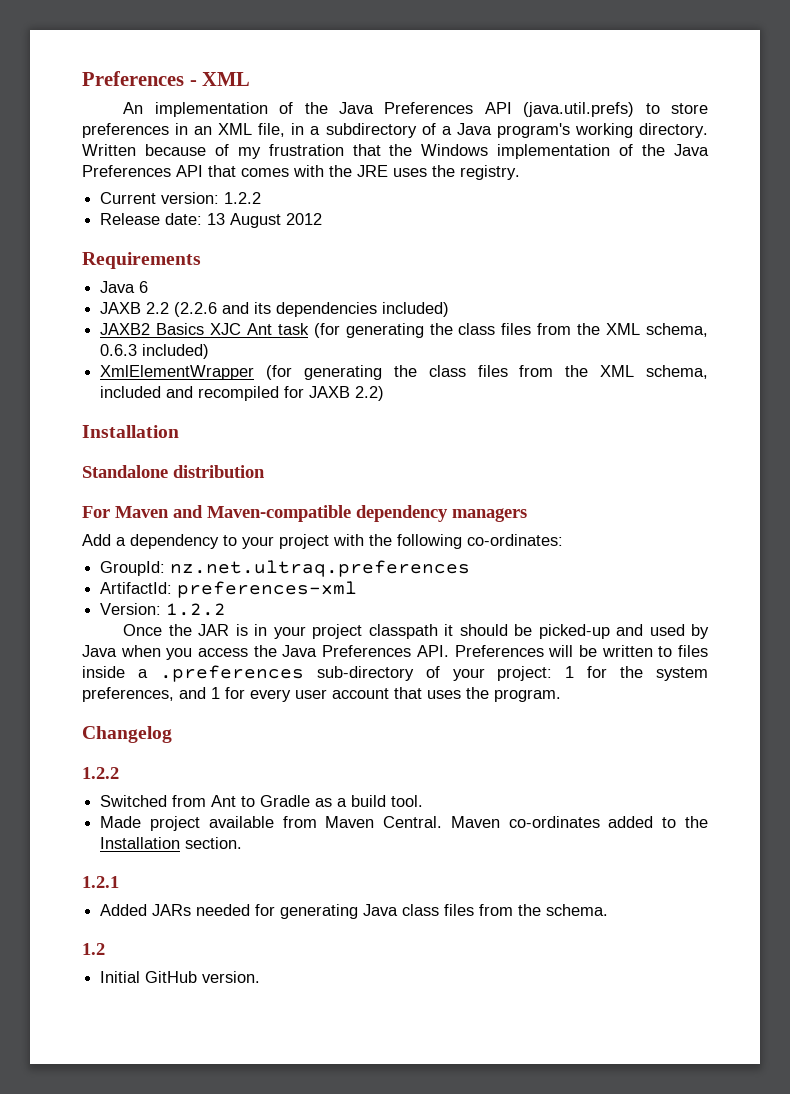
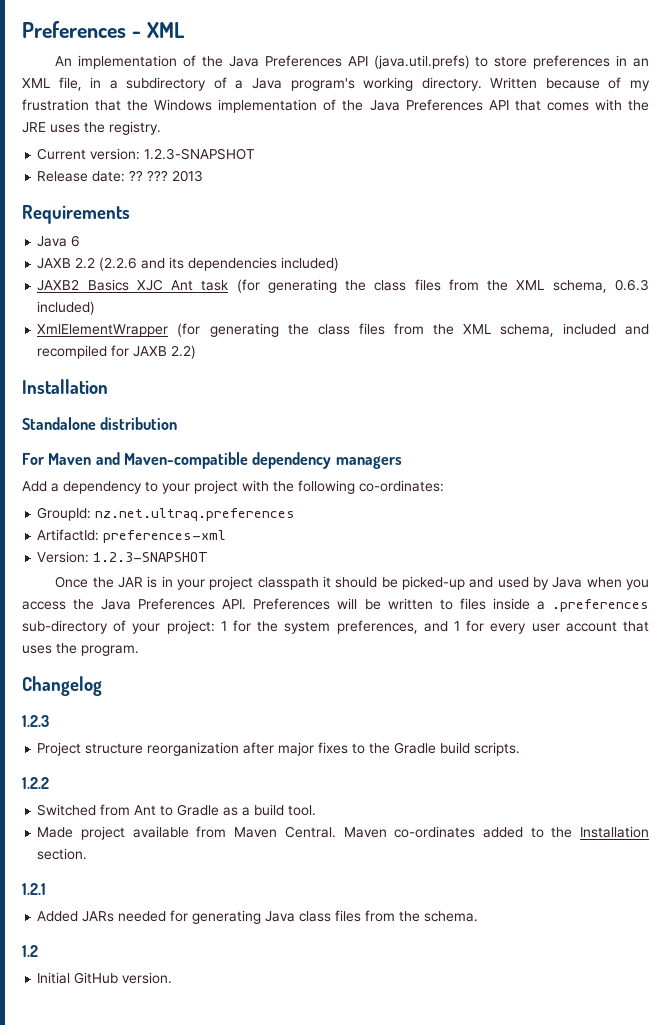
[224,192,262,204] 1.2.2 -> [144,148,256,160] 1.2.3-SNAPSHOT
[207,213,323,228] 13 August 2012 -> [129,170,204,182] ?? ??? 2013
[166,603,227,616] 1.2.2 -> [93,552,209,562] 1.2.3-SNAPSHOT
(172, 734) none -> [22,715,49,727] [37,742,521,756] // 1.2.3 // Project structure reorganization after major fixes to the Gradle build scripts.

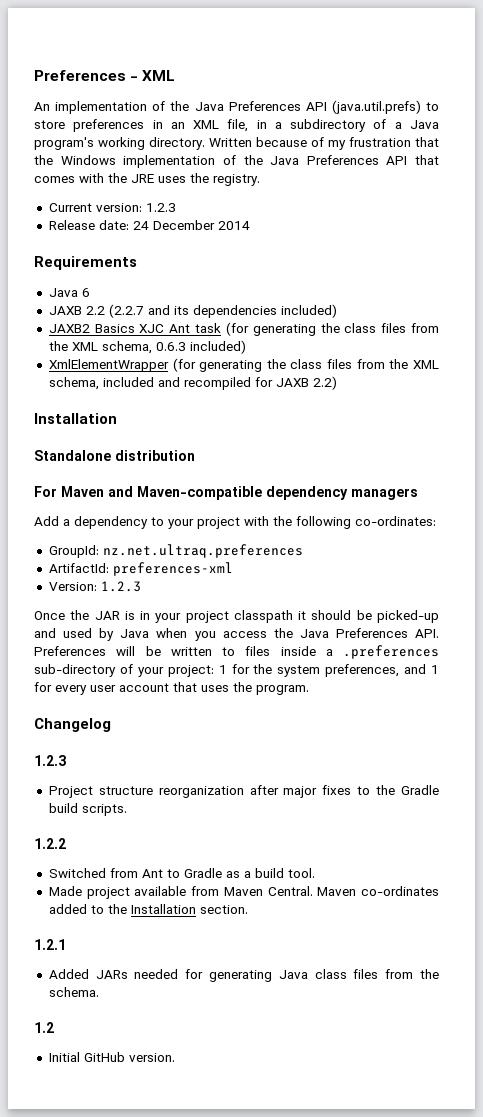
[144,148,256,160] 1.2.3-SNAPSHOT -> [145,203,176,212] 1.2.3
[129,170,204,182] ?? ??? 2013 -> [132,220,250,230] 24 December 2014
[99,257,138,271] (2.2.6 -> [108,304,144,318] (2.2.7
[93,552,209,562] 1.2.3-SNAPSHOT -> [100,581,141,592] 1.2.3

